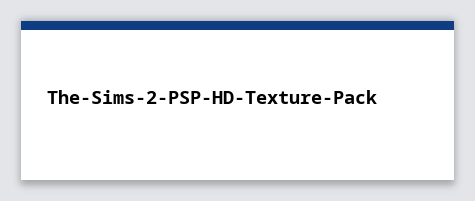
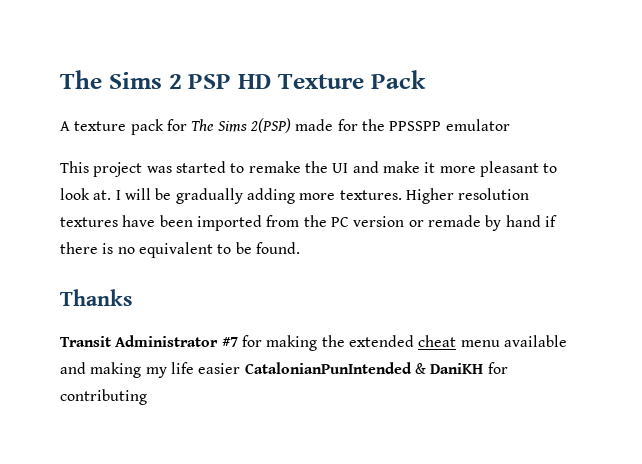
[47,90,377,104] The-Sims-2-PSP-HD-Texture-Pack -> [60,70,426,89] [60,118,510,135] [60,161,558,177] [60,188,530,204] [60,215,557,231] [60,242,300,258] [60,289,132,306] [60,335,567,351] [60,362,508,378] [60,389,147,405] The Sims 2 PSP HD Texture Pack // A texture pack for The Sims 2(PSP) made for the PPSSPP emulator // This project was started to remake the UI and make it more pleasant to look at. I will be gradually adding more textures. Higher resolution textures have been imported from the PC version or remade by hand if there is no equivalent to be found. // Thanks // Transit Administrator #7 for making the extended cheat menu available and making my life easier CatalonianPunIntended & DaniKH for contributing

